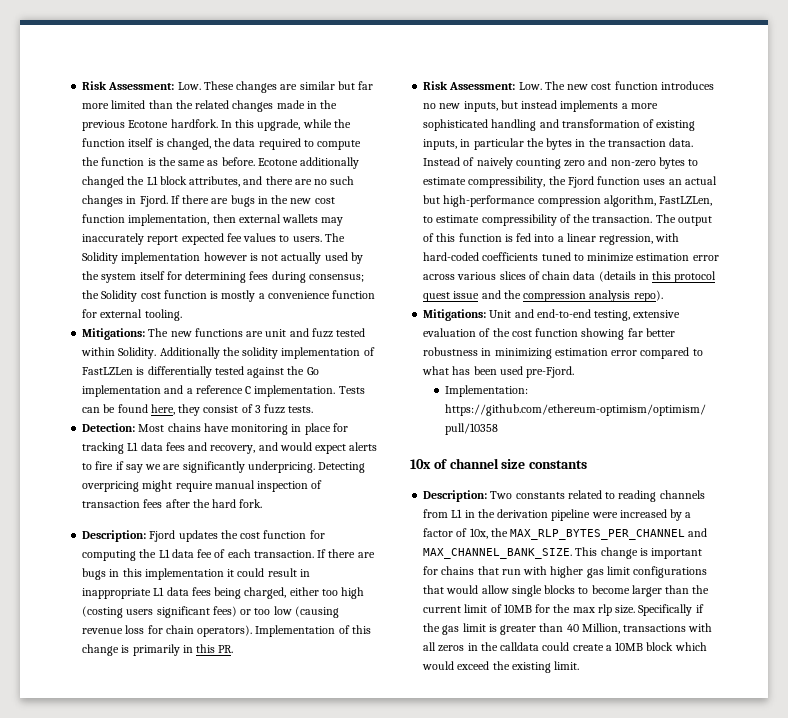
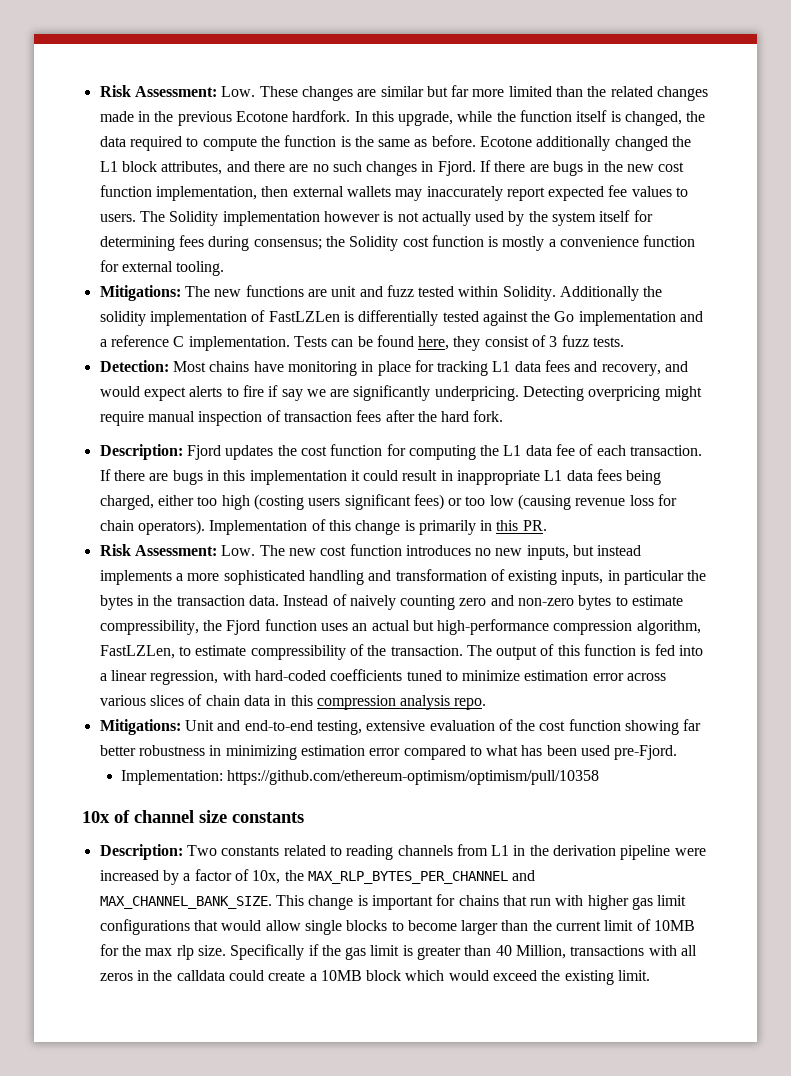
[598,271,717,283] [423,290,521,302] (details in this protocol quest issue and the -> [274,695,313,706] in this
[633,290,663,302] repo). -> [454,698,487,710] repo.

